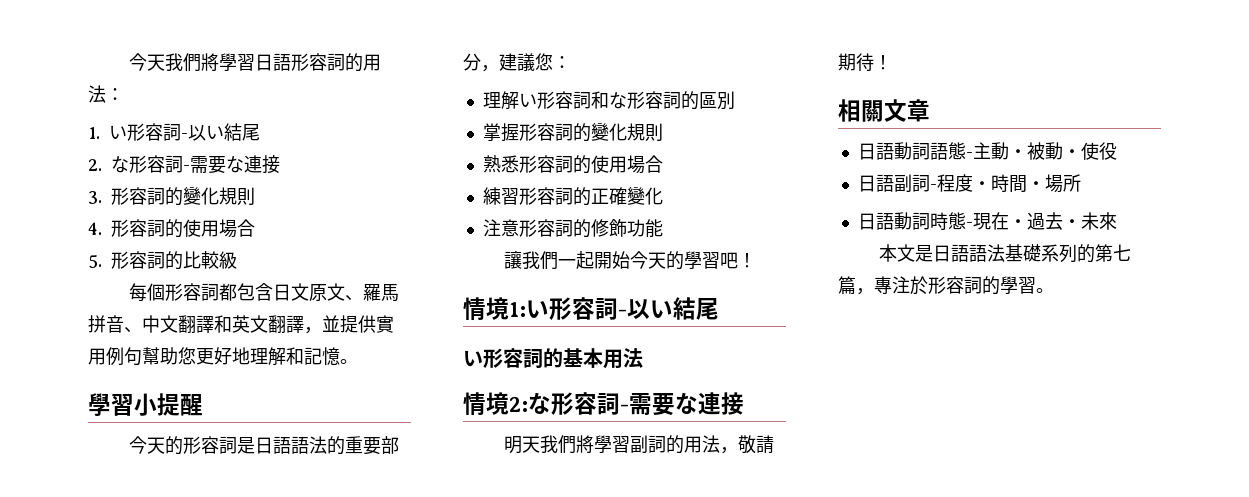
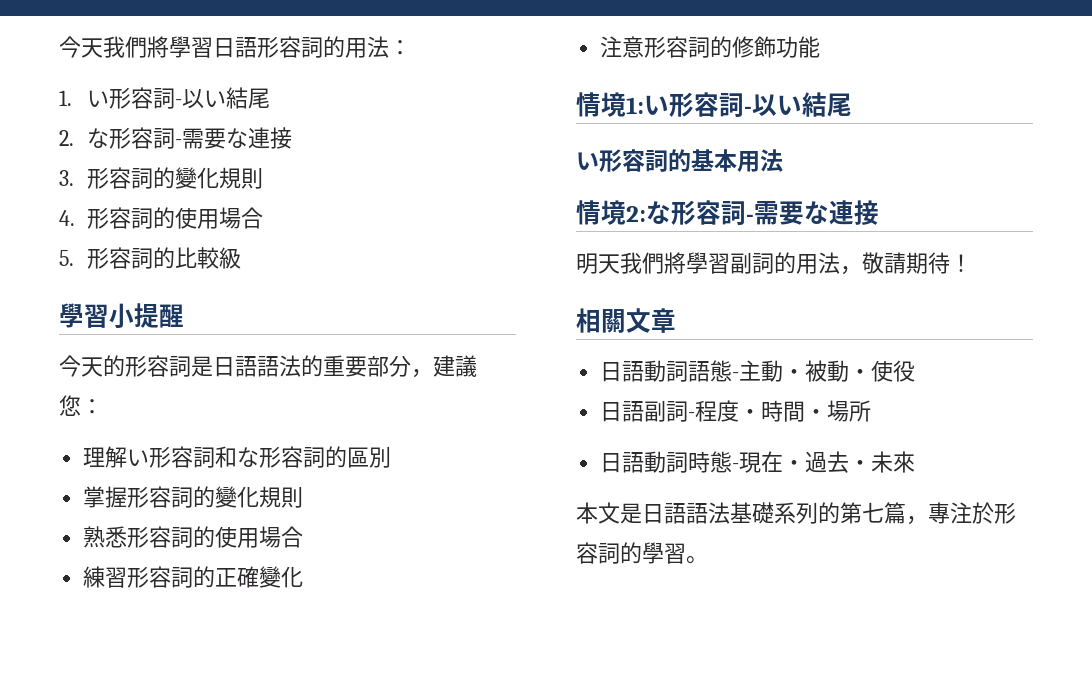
[129,283,400,302] [88,315,394,334] [88,347,358,366] // 每個形容詞都包含日文原文、羅馬拼音、中文翻譯和英文翻譯，並提供實用例句幫助您更好地理解和記憶。 -> (242, 258) none
[504,251,757,270] // 讓我們一起開始今天的學習吧！ -> (821, 47) none

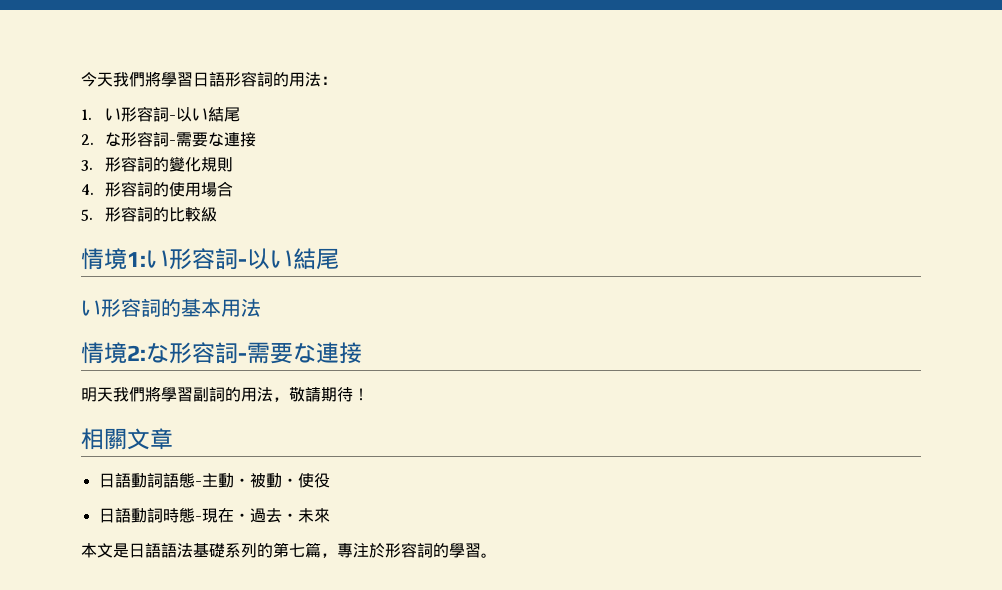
[59,303,184,329] [59,355,477,378] [59,395,103,416] [83,446,392,468] [83,486,304,508] [83,526,304,548] [83,566,304,588] [600,36,821,58] // 學習小提醒 // 今天的形容詞是日語語法的重要部分，建議您： // 理解い形容詞和な形容詞的區別 // 掌握形容詞的變化規則 // 熟悉形容詞的使用場合 // 練習形容詞的正確變化 // 注意形容詞的修飾功能 -> (218, 214) none
[600,400,872,422] // 日語副詞-程度・時間・場所 -> (330, 480) none

